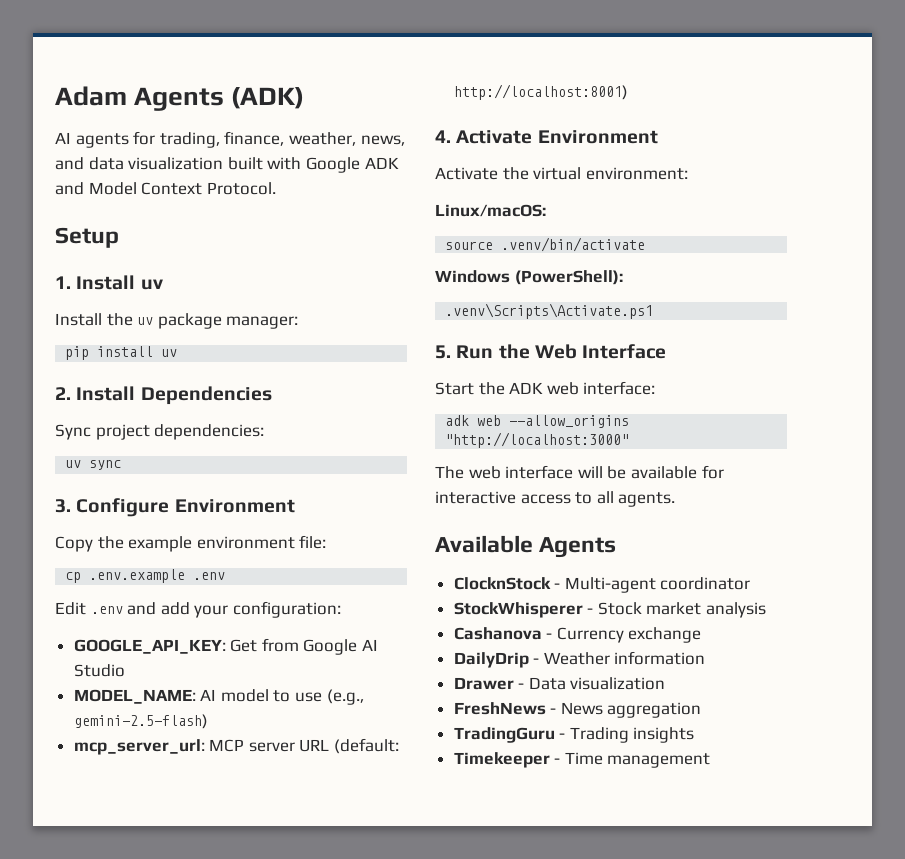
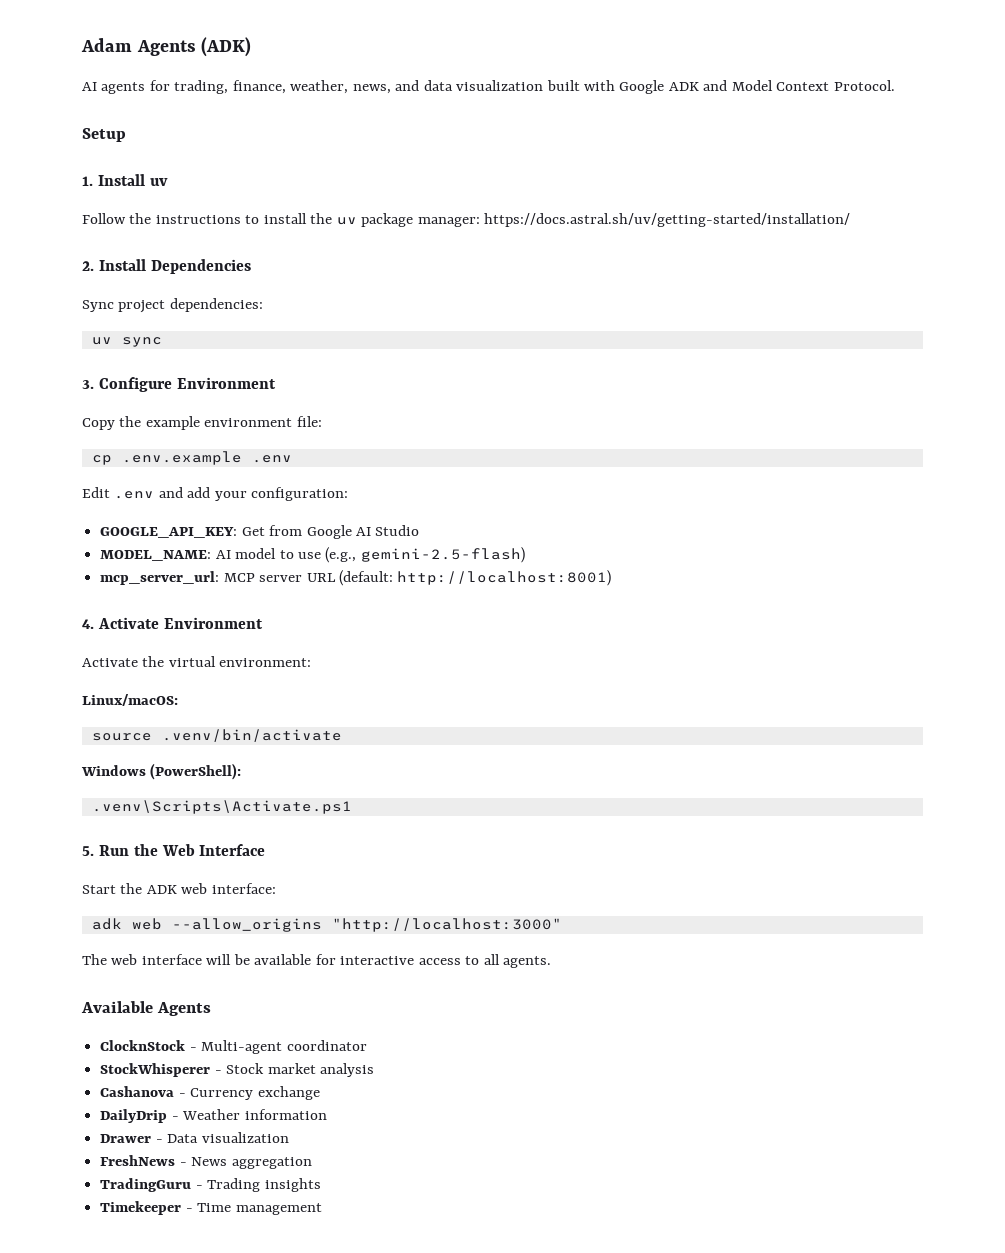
[55,313,102,326] Install -> [82,213,307,224] Follow the instructions to install
[65,346,178,360] // pip install uv -> [484,213,851,227] https://docs.astral.sh/uv/getting-started/installation/

